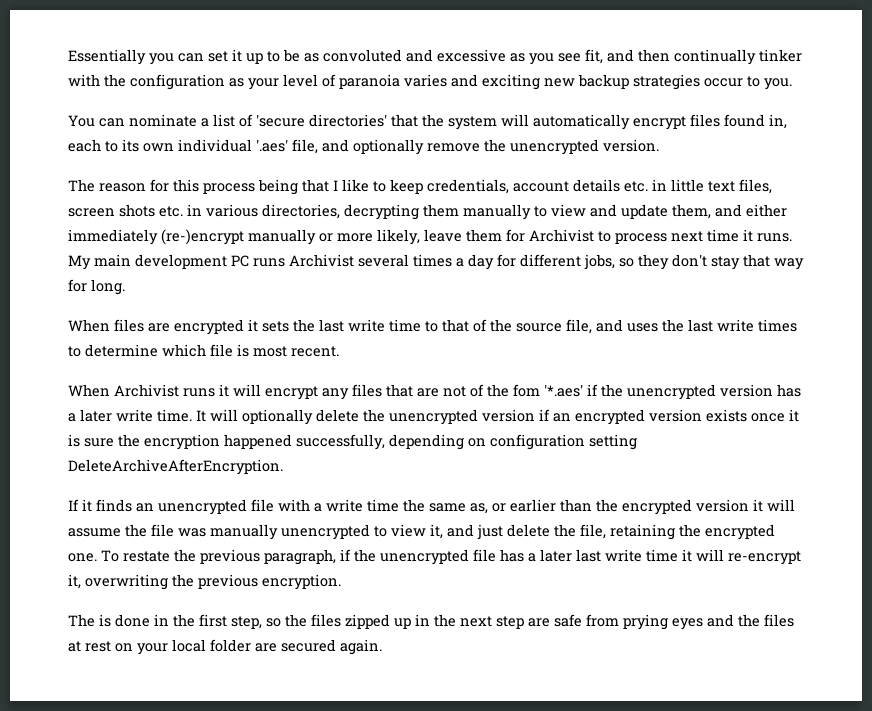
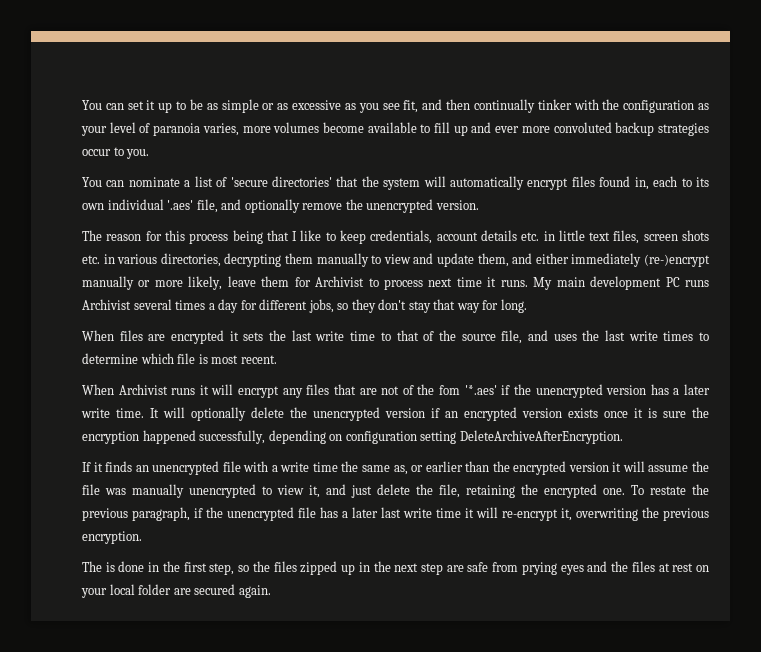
[68,49,174,65] Essentially you -> [82,100,102,110] You
[323,49,433,62] convoluted and -> [221,99,289,113] simple or as
[404,74,575,90] varies and exciting new -> [202,122,612,136] varies, more volumes become available to fill up and ever more convoluted

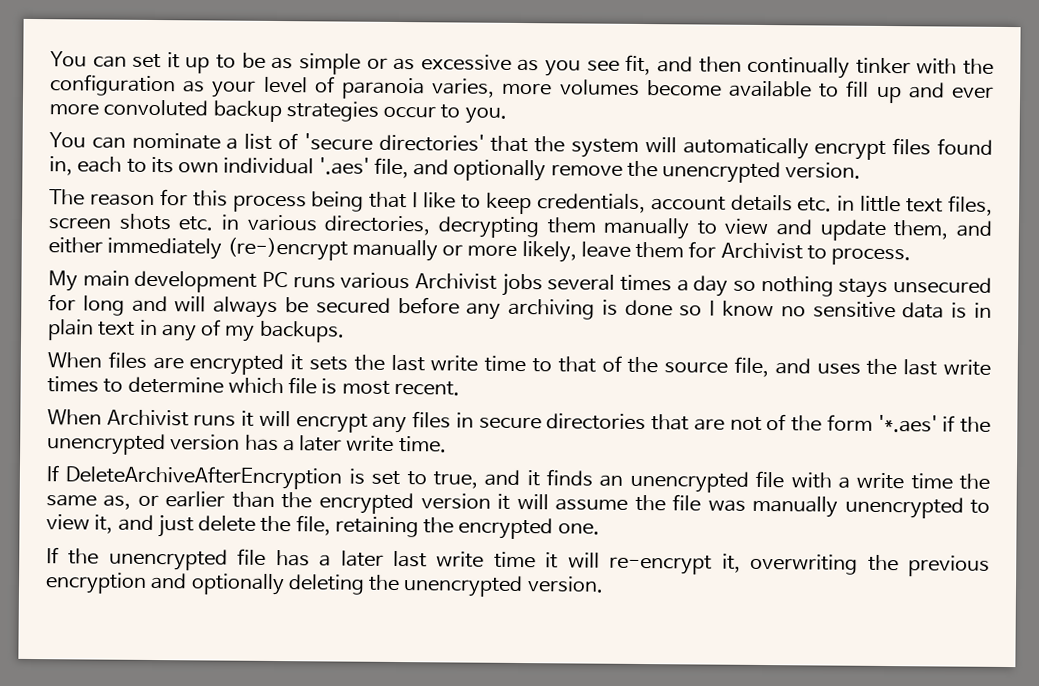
[383,277,528,290] process next time it runs. -> [831,247,912,266] process. //
[82,299,131,310] Archivist -> [340,272,543,297] various Archivist jobs
[240,299,527,313] for different jobs, so they don't stay that way for long. -> [732,275,992,299] [48,294,992,320] [48,319,345,343] so nothing stays unsecured for long and will always be secured before any archiving is done so I know no sensitive data is in plain text in any of my backups.
(330, 389) none -> [455,412,647,431] in secure directories
[439,385,461,395] fom -> [826,414,873,431] form
[150,407,709,421] [82,430,623,444] [82,462,91,472] It will optionally delete the unencrypted version if an encrypted version exists once it is sure the encryption happened successfully, depending on configuration setting DeleteArchiveAfterEncryption. // If -> [46,465,521,490] // If DeleteArchiveAfterEncryption is set to true, and
[631,484,709,495] [82,507,203,521] To restate the previous paragraph, if -> [46,547,59,564] // If
[82,531,142,544] [82,561,710,575] [81,584,271,598] encryption. // The is done in the first step, so the files zipped up in the next step are safe from prying eyes and the files at rest on your local folder are secured again. -> [45,572,604,598] encryption and optionally deleting the unencrypted version.

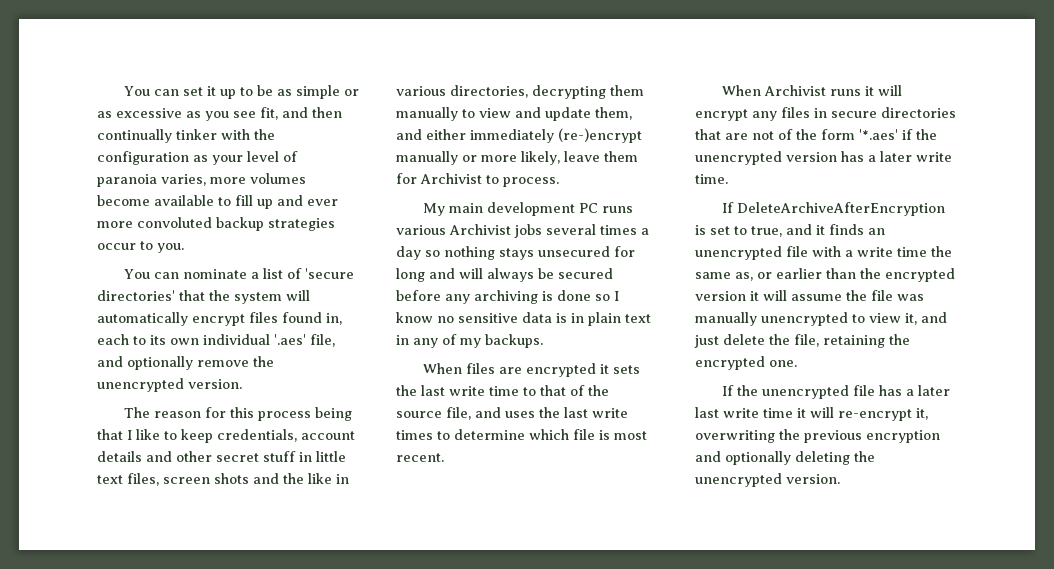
[797,197,833,212] etc. -> [146,451,296,462] and other secret stuff
[178,216,215,231] etc. -> [253,473,332,484] and the like

